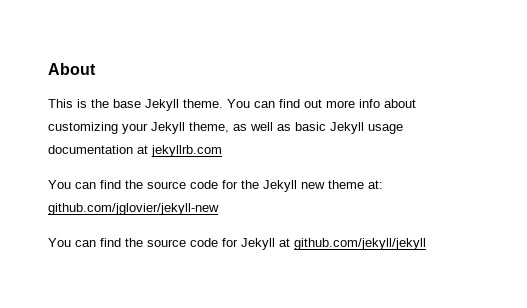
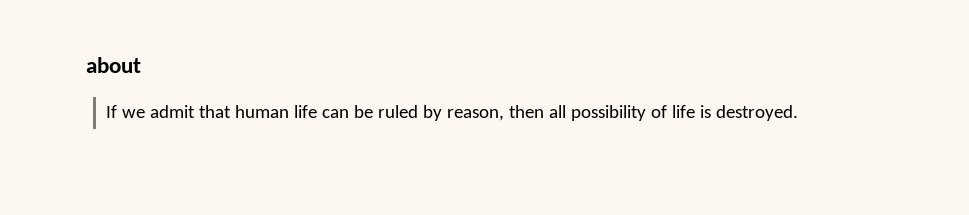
[48,63,96,75] [48,99,416,111] [48,122,403,134] [48,145,222,157] [48,180,383,192] [48,203,219,215] [48,238,426,250] About // This is the base Jekyll theme. You can find out more info about customizing your Jekyll theme, as well as basic Jekyll usage documentation at jekyllrb.com // You can find the source code for the Jekyll new theme at: github.com/jglovier/jekyll-new // You can find the source code for Jekyll at github.com/jekyll/jekyll -> [86,57,141,73] [106,105,799,121] about // If we admit that human life can be ruled by reason, then all possibility of life is destroyed.

